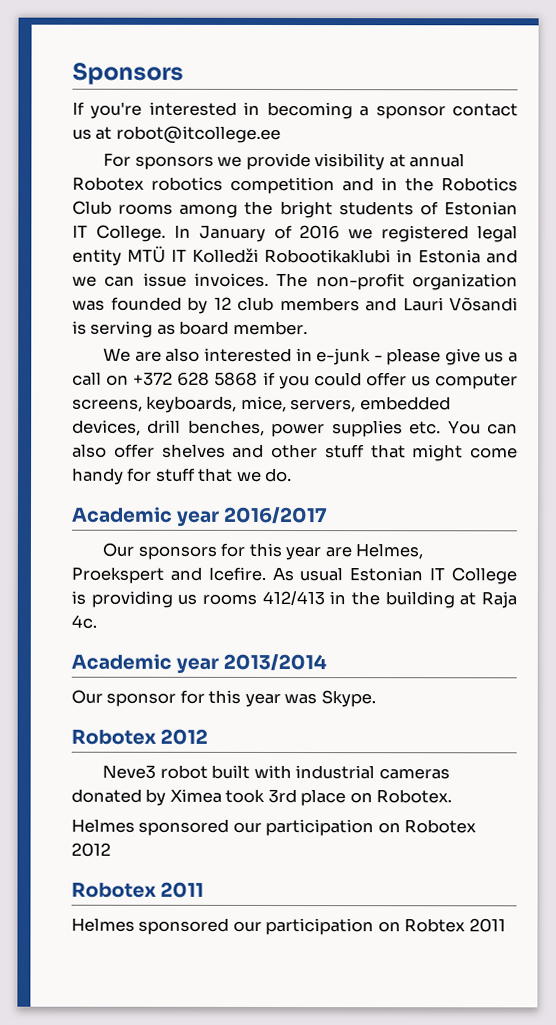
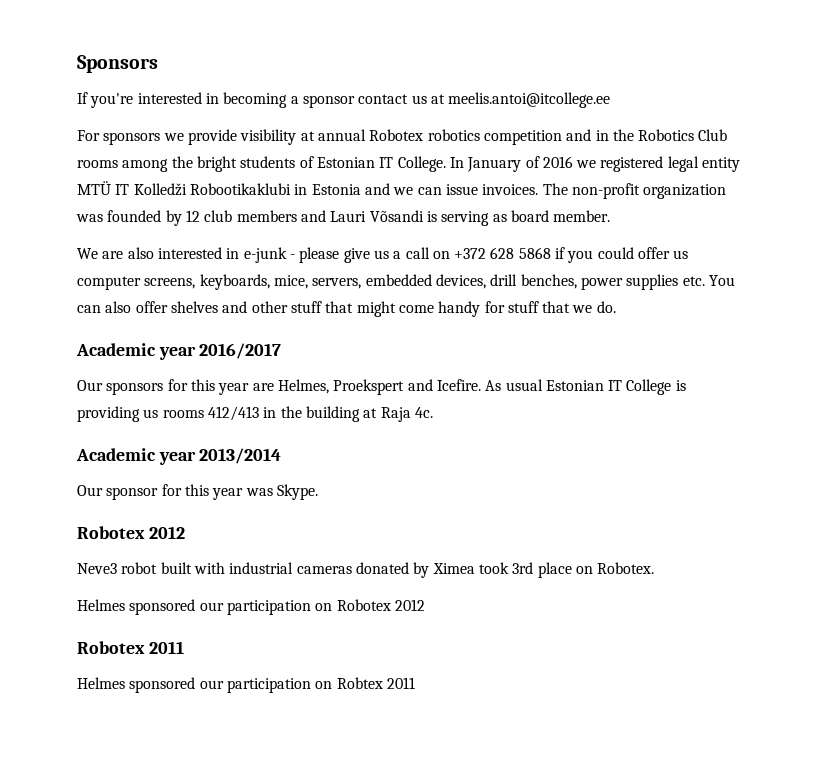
[115,125,281,145] robot@itcollege.ee -> [448,92,611,108] meelis.antoi@itcollege.ee

